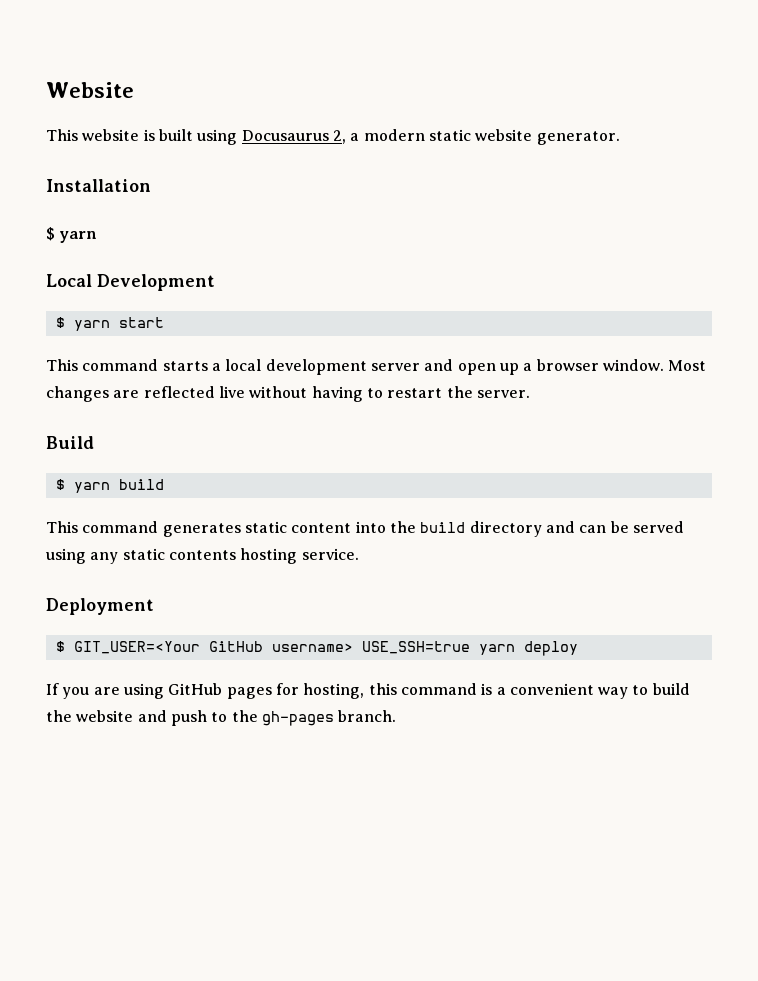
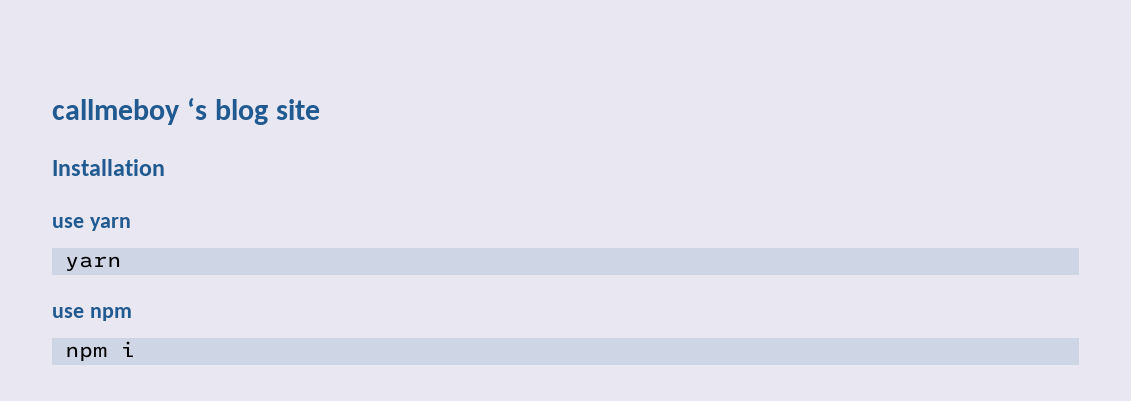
[46,82,134,98] [46,129,620,145] Website // This website is built using Docusaurus 2, a modern static website generator. -> [52,97,321,125] callmeboy ‘s blog site
[46,227,98,243] [46,274,215,291] [55,317,164,331] [46,359,707,375] [46,386,530,402] [46,436,94,449] [55,479,164,493] [46,521,684,537] [46,548,359,564] [46,598,154,615] [55,641,578,656] [46,683,690,699] [46,710,397,726] $ yarn // Local Development // $ yarn start // This command starts a local development server and open up a browser window. Most changes are reflected live without having to restart the server. // Build // $ yarn build // This command generates static content into the build directory and can be served using any static contents hosting service. // Deployment // $ GIT_USER=<Your GitHub username> USE_SSH=true yarn deploy // If you are using GitHub pages for hosting, this command is a convenient way to build the website and push to the gh-pages branch. -> [52,217,131,231] [64,256,121,271] [52,307,132,321] [64,341,135,361] use yarn // yarn // use npm // npm i

